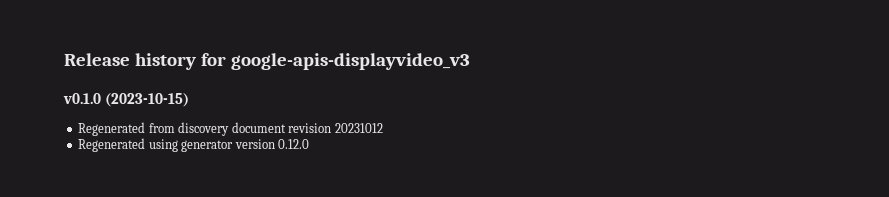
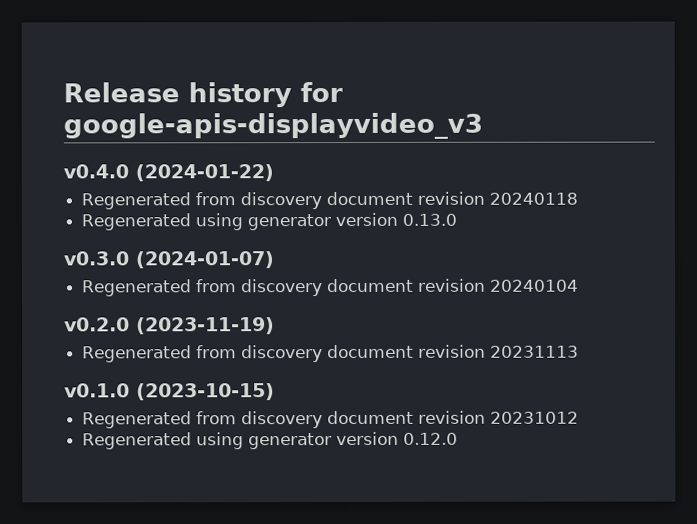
(470, 61) none -> [63,164,274,182] [81,191,579,210] [81,212,458,231] [63,251,275,269] [82,278,580,297] [64,317,275,335] [82,344,580,363] // v0.4.0 (2024-01-22) // Regenerated from discovery document revision 20240118 // Regenerated using generator version 0.13.0 // v0.3.0 (2024-01-07) // Regenerated from discovery document revision 20240104 // v0.2.0 (2023-11-19) // Regenerated from discovery document revision 20231113

